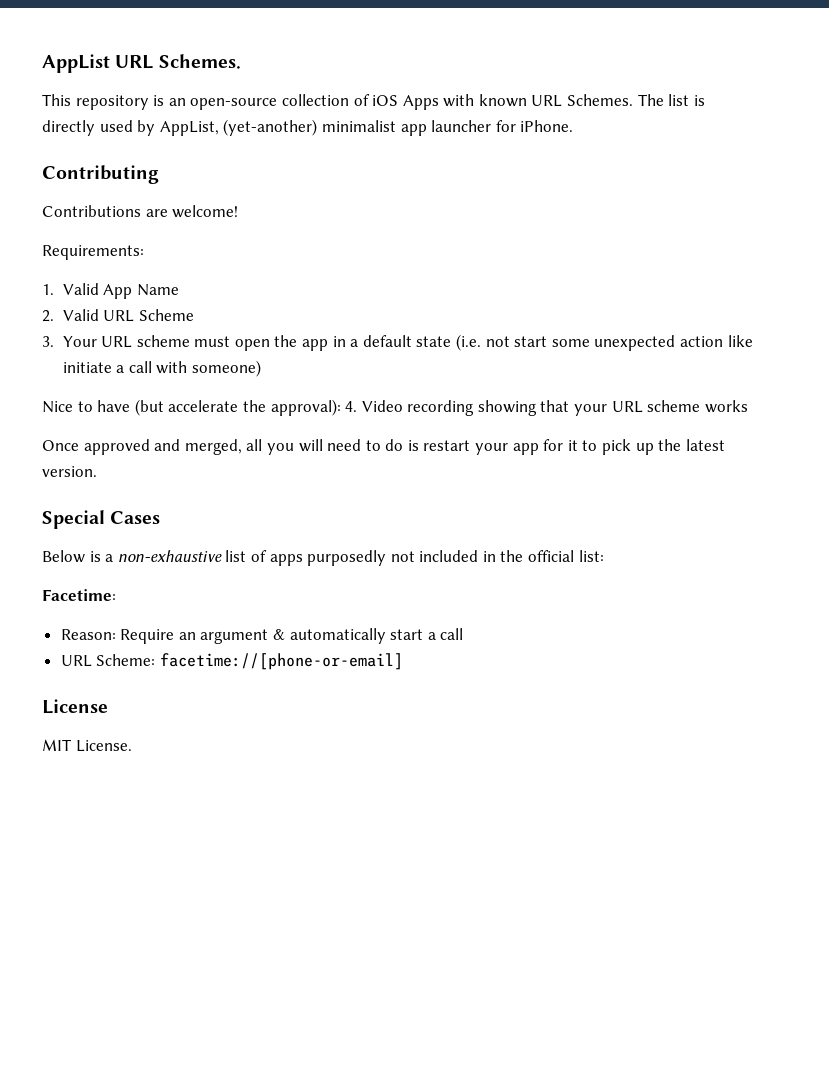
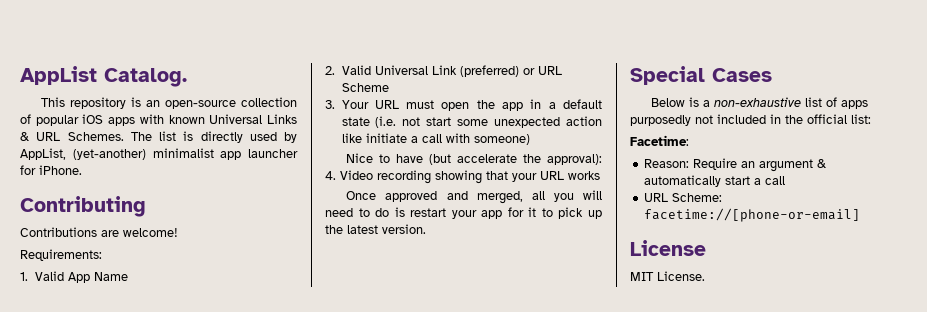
[115,54,241,69] URL Schemes. -> [104,68,187,87] Catalog.
[372,94,527,110] iOS Apps with known -> [35,114,297,126] [20,132,30,141] popular iOS apps with known Universal Links &
(99, 315) none -> [374,65,535,77] Universal Link (preferred) or
[136,335,190,347] scheme -> (399, 104) none
[647,400,701,412] scheme -> (564, 175) none

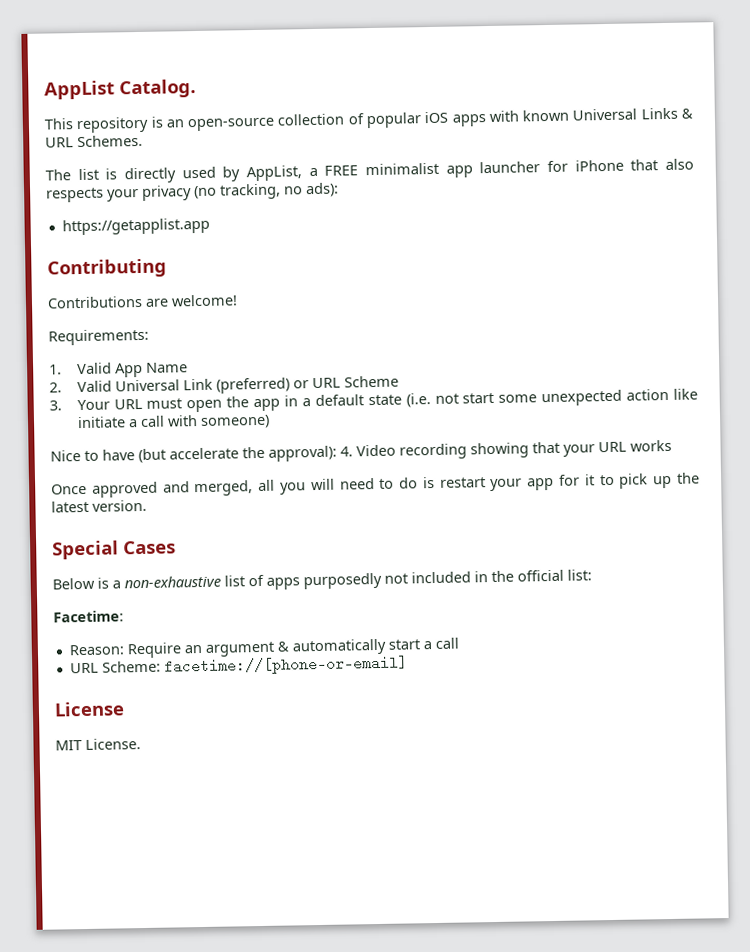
(124, 136) none -> (143, 141) //
[72,149,146,160] (yet-another) -> [308,165,359,177] a FREE
[39,165,82,175] iPhone. -> [574,158,694,172] [46,182,339,203] [61,217,210,236] iPhone that also respects your privacy (no tracking, no ads): // https://getapplist.app

